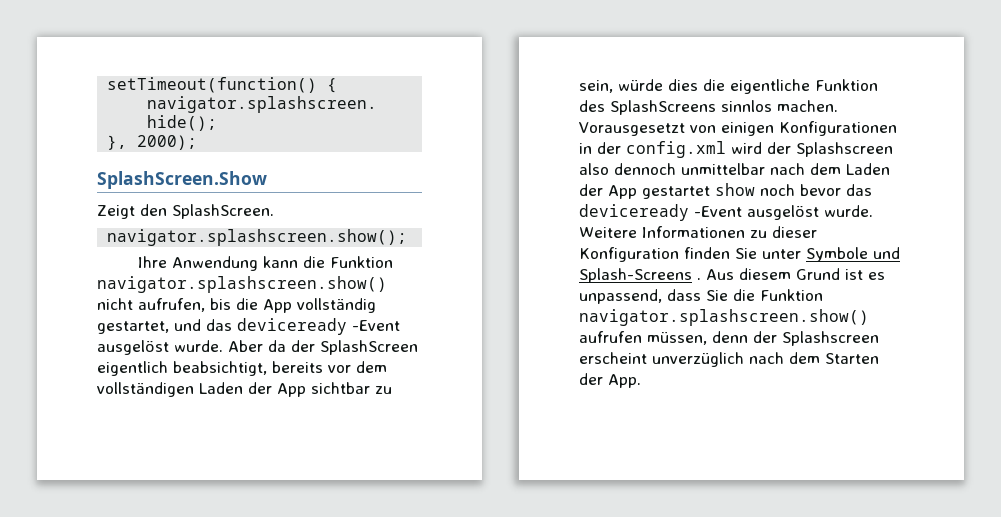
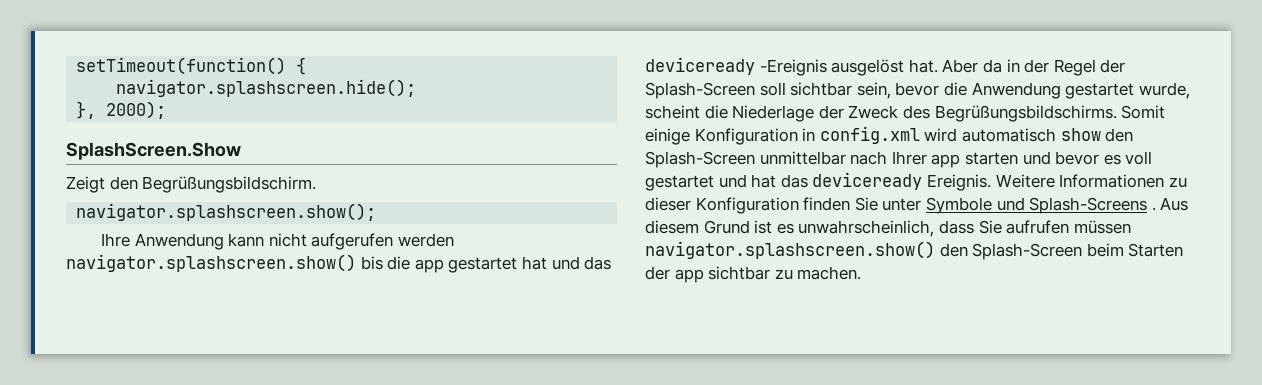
[172,204,274,219] SplashScreen. -> [142,176,317,193] Begrüßungsbildschirm.
[302,256,393,268] [97,276,387,293] [97,298,376,313] [97,318,400,335] [97,340,418,355] [97,361,387,376] [97,382,392,397] [579,79,878,94] [579,100,838,115] [579,121,897,136] [579,141,893,158] [579,163,890,175] [579,183,872,199] [579,204,873,221] die Funktion navigator.splashscreen.show() nicht aufrufen, bis die App vollständig gestartet, und das deviceready -Event ausgelöst wurde. Aber da der SplashScreen eigentlich beabsichtigt, bereits vor dem vollständigen Laden der App sichtbar zu sein, würde dies die eigentliche Funktion des SplashScreens sinnlos machen. Vorausgesetzt von einigen Konfigurationen in der config.xml wird der Splashscreen also dennoch unmittelbar nach dem Laden der App gestartet show noch bevor das deviceready -Event ausgelöst wurde. -> [268,233,454,250] [66,254,612,273] [645,57,1126,76] [645,82,1190,99] [645,105,1166,122] [645,126,1134,145] [645,151,1153,168] [645,172,991,191] nicht aufgerufen werden navigator.splashscreen.show() bis die app gestartet hat und das deviceready -Ereignis ausgelöst hat. Aber da in der Regel der Splash-Screen soll sichtbar sein, bevor die Anwendung gestartet wurde, scheint die Niederlage der Zweck des Begrüßungsbildschirms. Somit einige Konfiguration in config.xml wird automatisch show den Splash-Screen unmittelbar nach Ihrer app starten und bevor es voll gestartet und hat das deviceready Ereignis.
[579,289,662,304] unpassend, -> [798,220,935,237] unwahrscheinlich,
[733,289,823,301] [579,309,869,326] [579,331,879,346] [579,352,879,367] [579,373,641,388] die Funktion navigator.splashscreen.show() aufrufen müssen, denn der Splashscreen erscheint unverzüglich nach dem Starten der App. -> [1006,220,1131,234] [645,241,1184,260] [645,266,862,283] aufrufen müssen navigator.splashscreen.show() den Splash-Screen beim Starten der app sichtbar zu machen.

